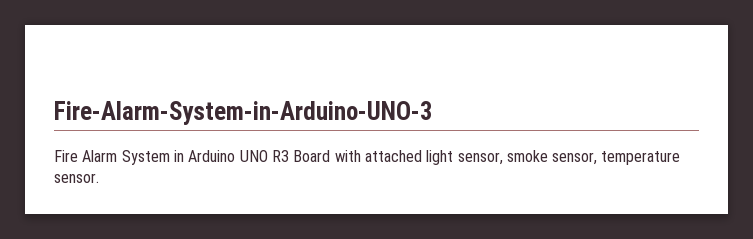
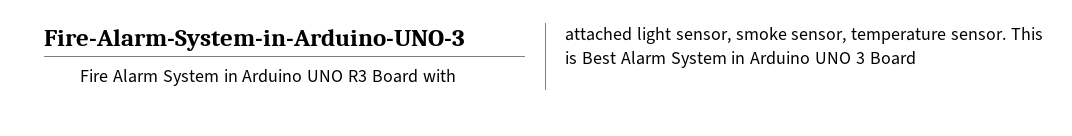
(99, 178) none -> [1011,27,1044,40] [565,51,916,68] This is Best Alarm System in Arduino UNO 3 Board

